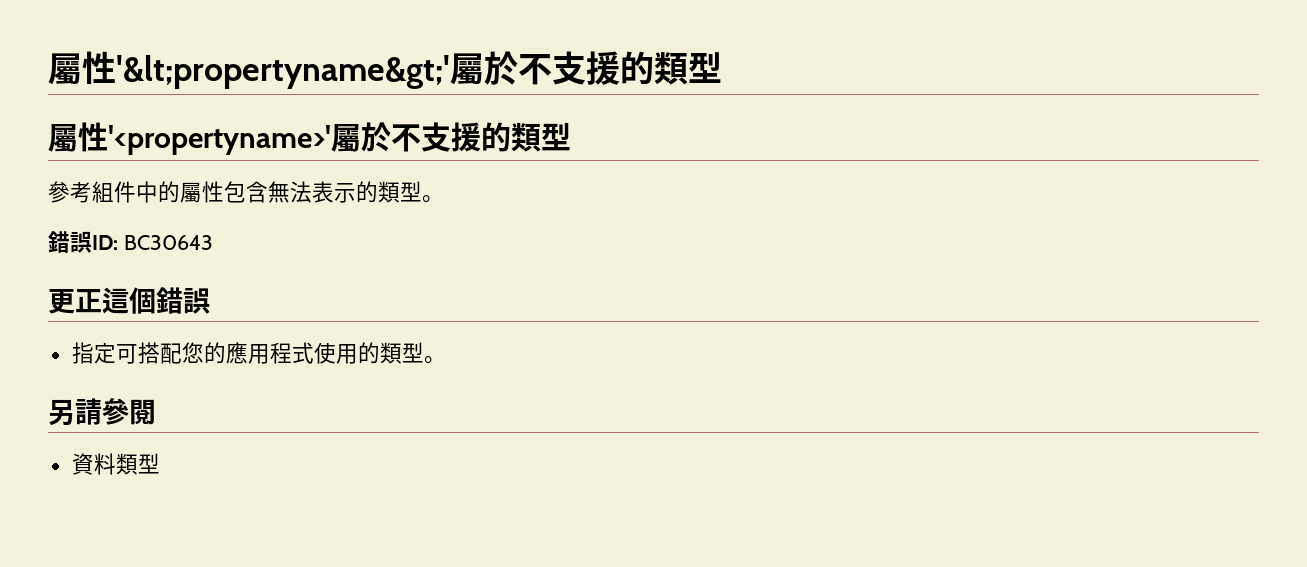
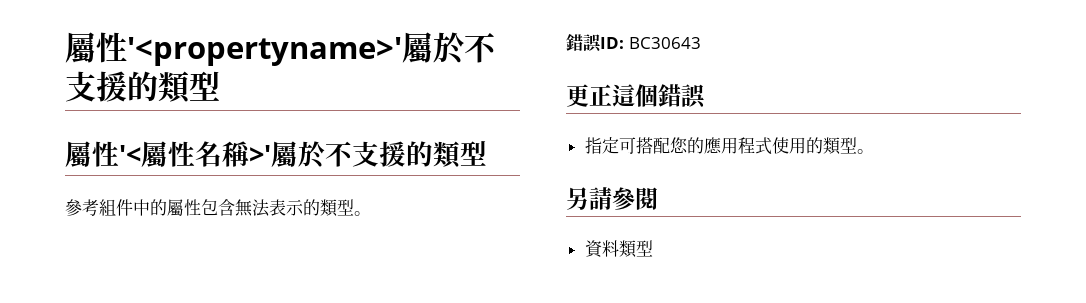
[48,51,450,89] 屬性'&lt;propertyname&gt;' -> [65,32,402,66] 屬性'<propertyname>'
[108,125,331,155] '<propertyname>' -> [119,141,271,167] '<屬性名稱>'

